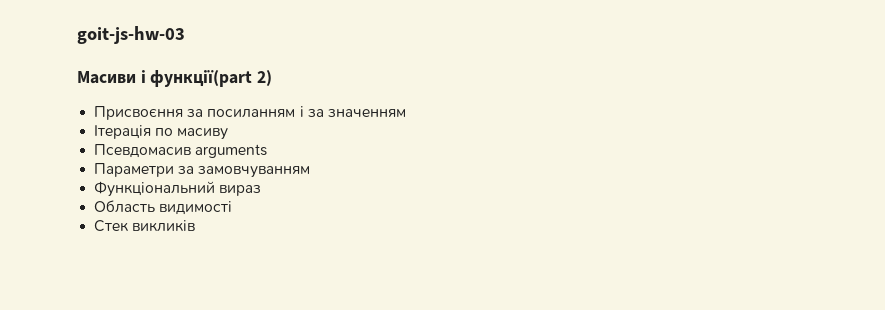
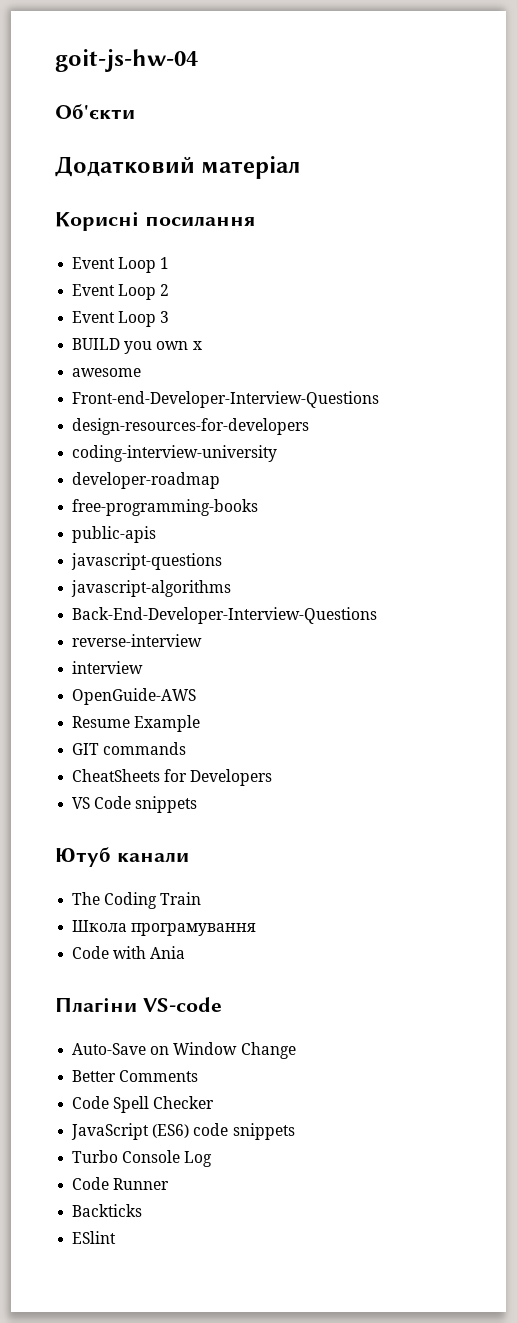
[77,26,185,44] [77,70,273,87] [94,106,406,120] [94,125,229,140] [94,144,268,158] [94,163,311,178] [94,181,262,197] [94,200,233,215] [94,220,196,232] goit-js-hw-03 // Масиви і функції(part 2) // Присвоєння за посиланням і за значенням // Ітерація по масиву // Псевдомасив arguments // Параметри за замовчуванням // Функціональний вираз // Область видимості // Стек викликів -> [55,49,198,72] [55,104,135,120] [55,156,302,179] [55,212,255,231] [72,257,170,273] [72,284,170,300] [72,311,170,327] [72,338,202,354] [72,368,142,377] [72,391,380,408] [72,418,310,435] [72,445,278,462] [72,472,221,489] [72,499,259,516] [72,526,157,543] [71,553,223,570] [71,580,232,597] [72,607,378,624] [72,634,203,647] [72,661,144,674] [72,688,197,705] [72,715,201,732] [72,742,187,755] [72,769,273,786] [72,796,198,813] [55,847,189,867] [72,892,202,909] [72,920,257,936] [72,946,186,959] [55,997,222,1012] [72,1042,296,1059] [72,1070,199,1082] [72,1096,215,1113] [71,1123,295,1140] [72,1150,213,1167] [72,1177,170,1190] [72,1204,143,1217] [72,1231,117,1244] goit-js-hw-04 // Об'єкти // Додатковий матеріал // Корисні посилання // Event Loop 1 // Event Loop 2 // Event Loop 3 // BUILD you own x // awesome // Front-end-Developer-Interview-Questions // design-resources-for-developers // coding-interview-university // developer-roadmap // free-programming-books // public-apis // javascript-questions // javascript-algorithms // Back-End-Developer-Interview-Questions // reverse-interview // interview // OpenGuide-AWS // Resume Example // GIT commands // CheatSheets for Developers // VS Code snippets // Ютуб канали // The Coding Train // Школа програмування // Code with Ania // Плагіни VS-code // Auto-Save on Window Change // Better Comments // Code Spell Checker // JavaScript (ES6) code snippets // Turbo Console Log // Code Runner // Backticks // ESlint

